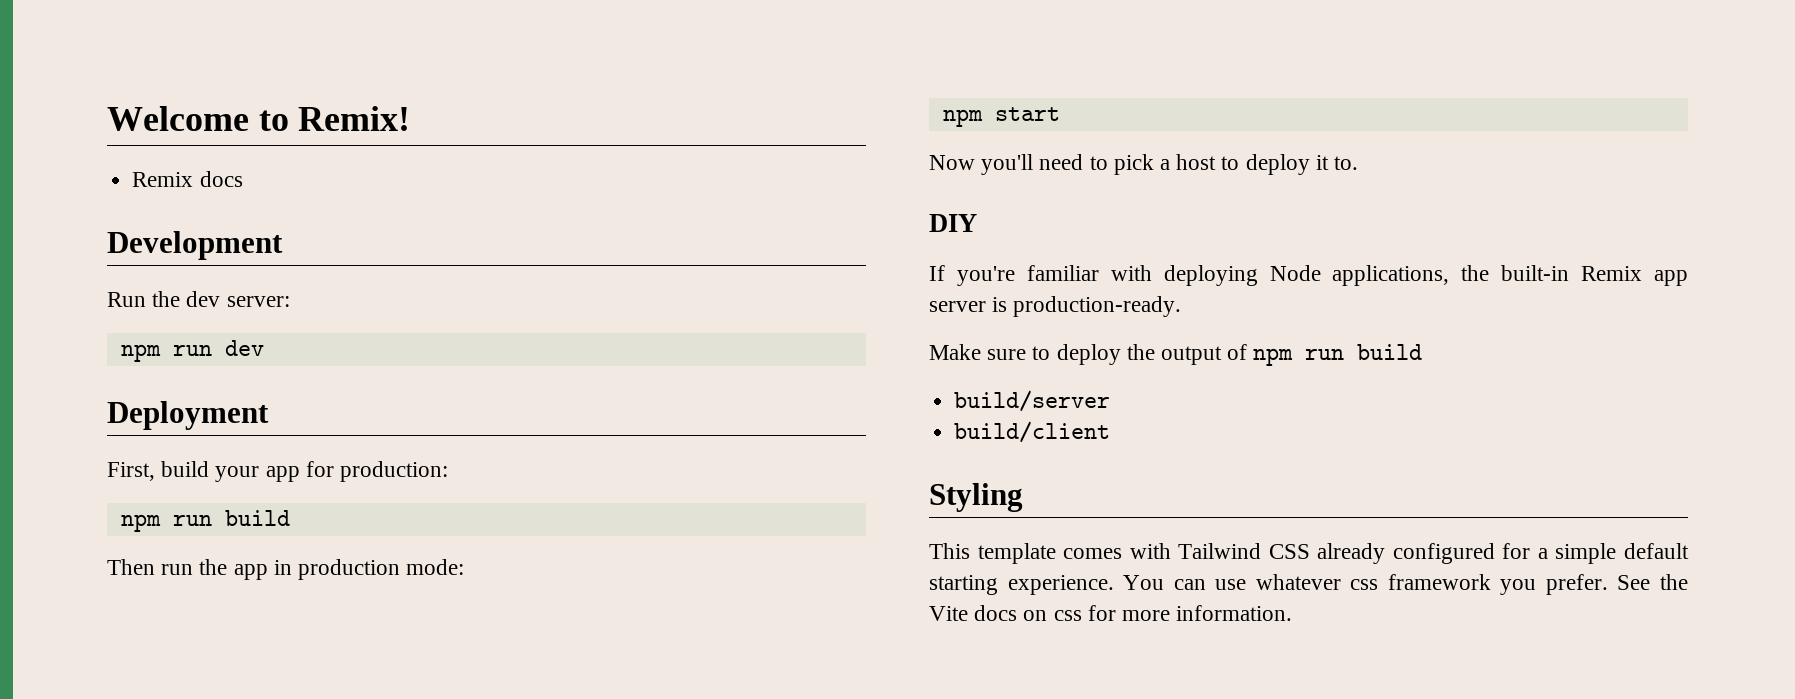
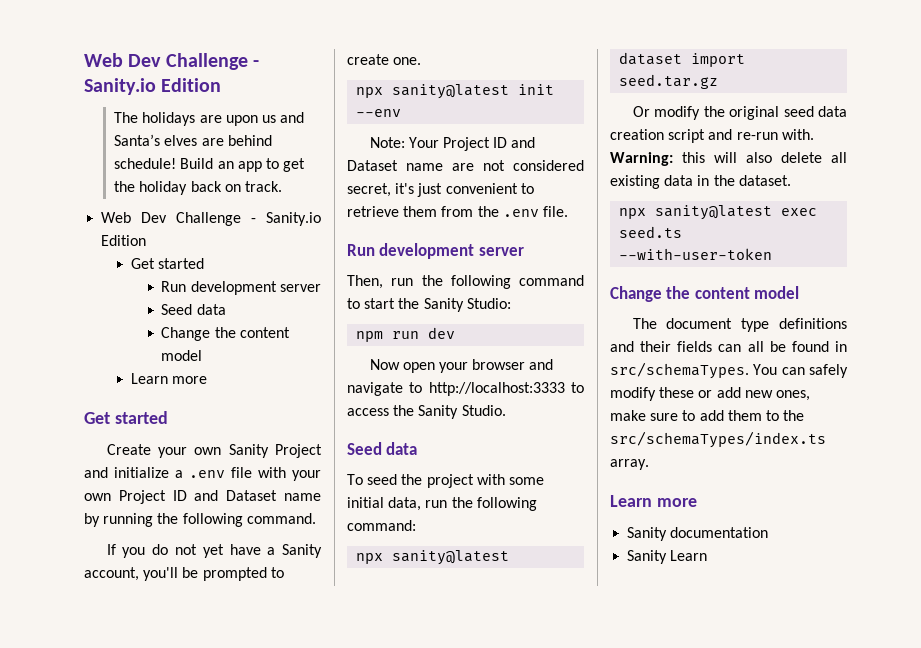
[107,106,411,131] [132,171,243,187] [107,231,283,260] [107,291,290,307] [120,340,264,362] [107,401,269,430] [107,461,449,482] [120,510,290,532] [107,559,465,580] [942,107,1060,127] [929,154,1359,175] [929,214,977,232] [929,265,1688,286] [929,296,1182,317] [929,344,1423,366] [954,390,1111,412] [954,421,1111,443] [929,483,1023,512] [929,543,1689,564] [929,574,1688,595] [929,605,1293,621] Welcome to Remix! // Remix docs // Development // Run the dev server: // npm run dev // Deployment // First, build your app for production: // npm run build // Then run the app in production mode: // npm start // Now you'll need to pick a host to deploy it to. // DIY // If you're familiar with deploying Node applications, the built-in Remix app server is production-ready. // Make sure to deploy the output of npm run build // build/server // build/client // Styling // This template comes with Tailwind CSS already configured for a simple default starting experience. You can use whatever css framework you prefer. See the Vite docs on css for more information. -> [84,53,259,70] [84,78,222,95] [114,112,305,126] [114,134,272,146] [114,158,306,172] [114,181,282,195] [101,212,321,226] [101,235,147,246] [131,258,205,269] [161,281,321,295] [161,304,226,315] [161,327,290,341] [161,350,203,361] [131,373,208,384] [84,411,168,424] [106,444,322,458] [84,467,321,481] [84,490,321,504] [84,513,316,527] [106,544,322,558] [84,567,284,581] [347,54,422,65] [356,84,555,99] [356,109,402,117] [369,137,536,151] [347,160,584,171] [347,183,534,197] [347,206,568,217] [347,243,524,259] [347,275,584,289] [347,298,511,312] [356,327,456,342] [369,359,554,373] [347,382,584,396] [347,405,506,419] [347,442,418,455] [347,474,544,488] [347,497,537,511] [347,520,416,531] [356,550,510,565] [619,52,746,67] [619,74,719,89] [632,106,847,120] [610,129,814,143] [610,152,847,166] [610,175,791,189] [619,205,818,220] [619,226,683,238] [619,248,773,260] [610,286,800,302] [632,318,847,332] [610,341,847,352] [610,362,848,379] [610,387,810,401] [610,410,805,421] [610,431,826,448] [610,459,649,470] [610,495,697,507] [627,527,769,541] [627,550,708,564] Web Dev Challenge - Sanity.io Edition // The holidays are upon us and Santa’s elves are behind schedule! Build an app to get the holiday back on track. // Web Dev Challenge - Sanity.io Edition // Get started // Run development server // Seed data // Change the content model // Learn more // Get started // Create your own Sanity Project and initialize a .env file with your own Project ID and Dataset name by running the following command. // If you do not yet have a Sanity account, you'll be prompted to create one. // npx sanity@latest init --env // Note: Your Project ID and Dataset name are not considered secret, it's just convenient to retrieve them from the .env file. // Run development server // Then, run the following command to start the Sanity Studio: // npm run dev // Now open your browser and navigate to http://localhost:3333 to access the Sanity Studio. // Seed data // To seed the project with some initial data, run the following command: // npx sanity@latest dataset import seed.tar.gz // Or modify the original seed data creation script and re-run with. Warning: this will also delete all existing data in the dataset. // npx sanity@latest exec seed.ts --with-user-token // Change the content model // The document type definitions and their fields can all be found in src/schemaTypes. You can safely modify these or add new ones, make sure to add them to the src/schemaTypes/index.ts array. // Learn more // Sanity documentation // Sanity Learn

